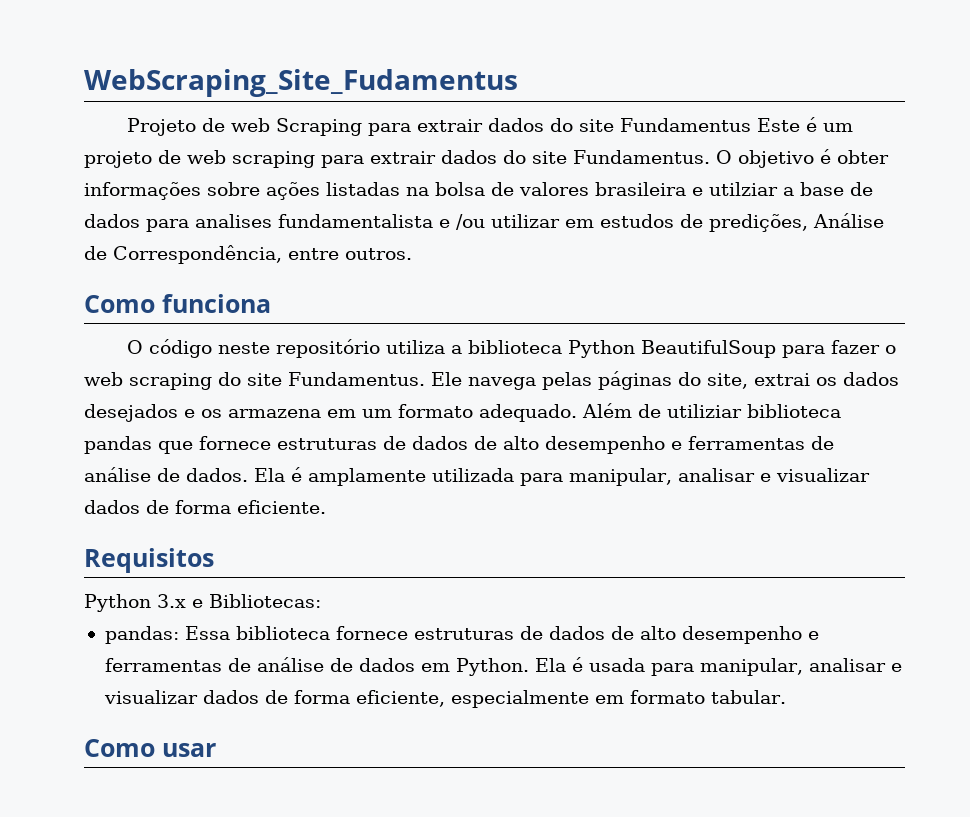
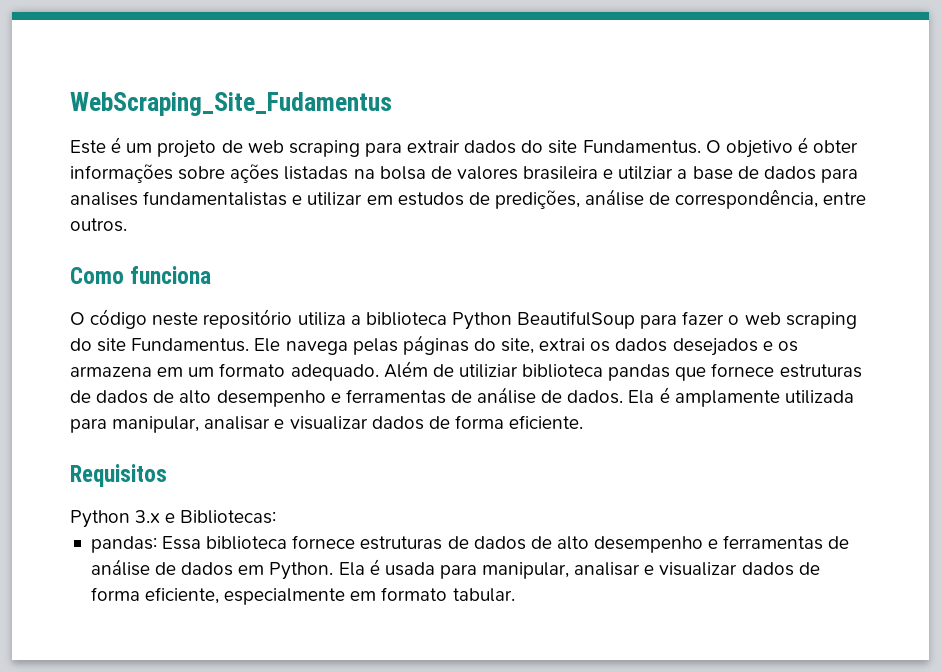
[126,118,751,136] Projeto de web Scraping para extrair dados do site Fundamentus -> (392, 104) none
[278,214,485,230] fundamentalista e /ou -> [143,191,303,206] fundamentalistas e
[813,213,884,228] [84,245,282,264] Análise de Correspondência, -> [585,189,819,209] análise de correspondência,
[84,739,216,757] // Como usar -> (515, 595) none

